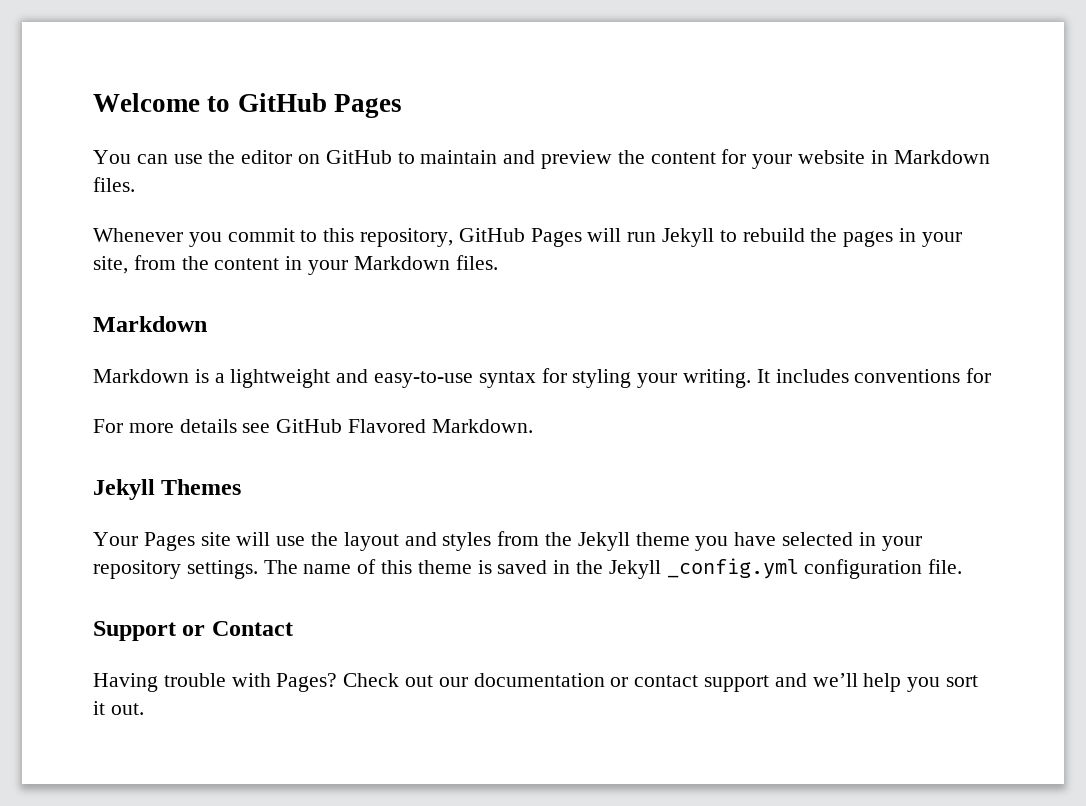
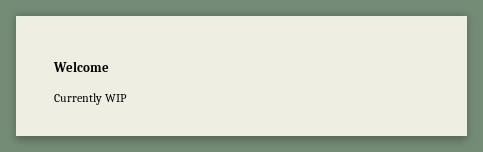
[207,93,402,118] [93,149,990,169] [93,177,135,192] [93,228,962,247] [93,255,498,275] [93,316,207,332] [93,368,992,388] [93,419,533,433] [93,479,242,500] [93,531,922,551] [93,558,963,579] [93,621,293,641] [93,673,979,692] [93,701,144,715] to GitHub Pages // You can use the editor on GitHub to maintain and preview the content for your website in Markdown files. // Whenever you commit to this repository, GitHub Pages will run Jekyll to rebuild the pages in your site, from the content in your Markdown files. // Markdown // Markdown is a lightweight and easy-to-use syntax for styling your writing. It includes conventions for // For more details see GitHub Flavored Markdown. // Jekyll Themes // Your Pages site will use the layout and styles from the Jekyll theme you have selected in your repository settings. The name of this theme is saved in the Jekyll _config.yml configuration file. // Support or Contact // Having trouble with Pages? Check out our documentation or contact support and we’ll help you sort it out. -> [54,93,128,105] // Currently WIP

